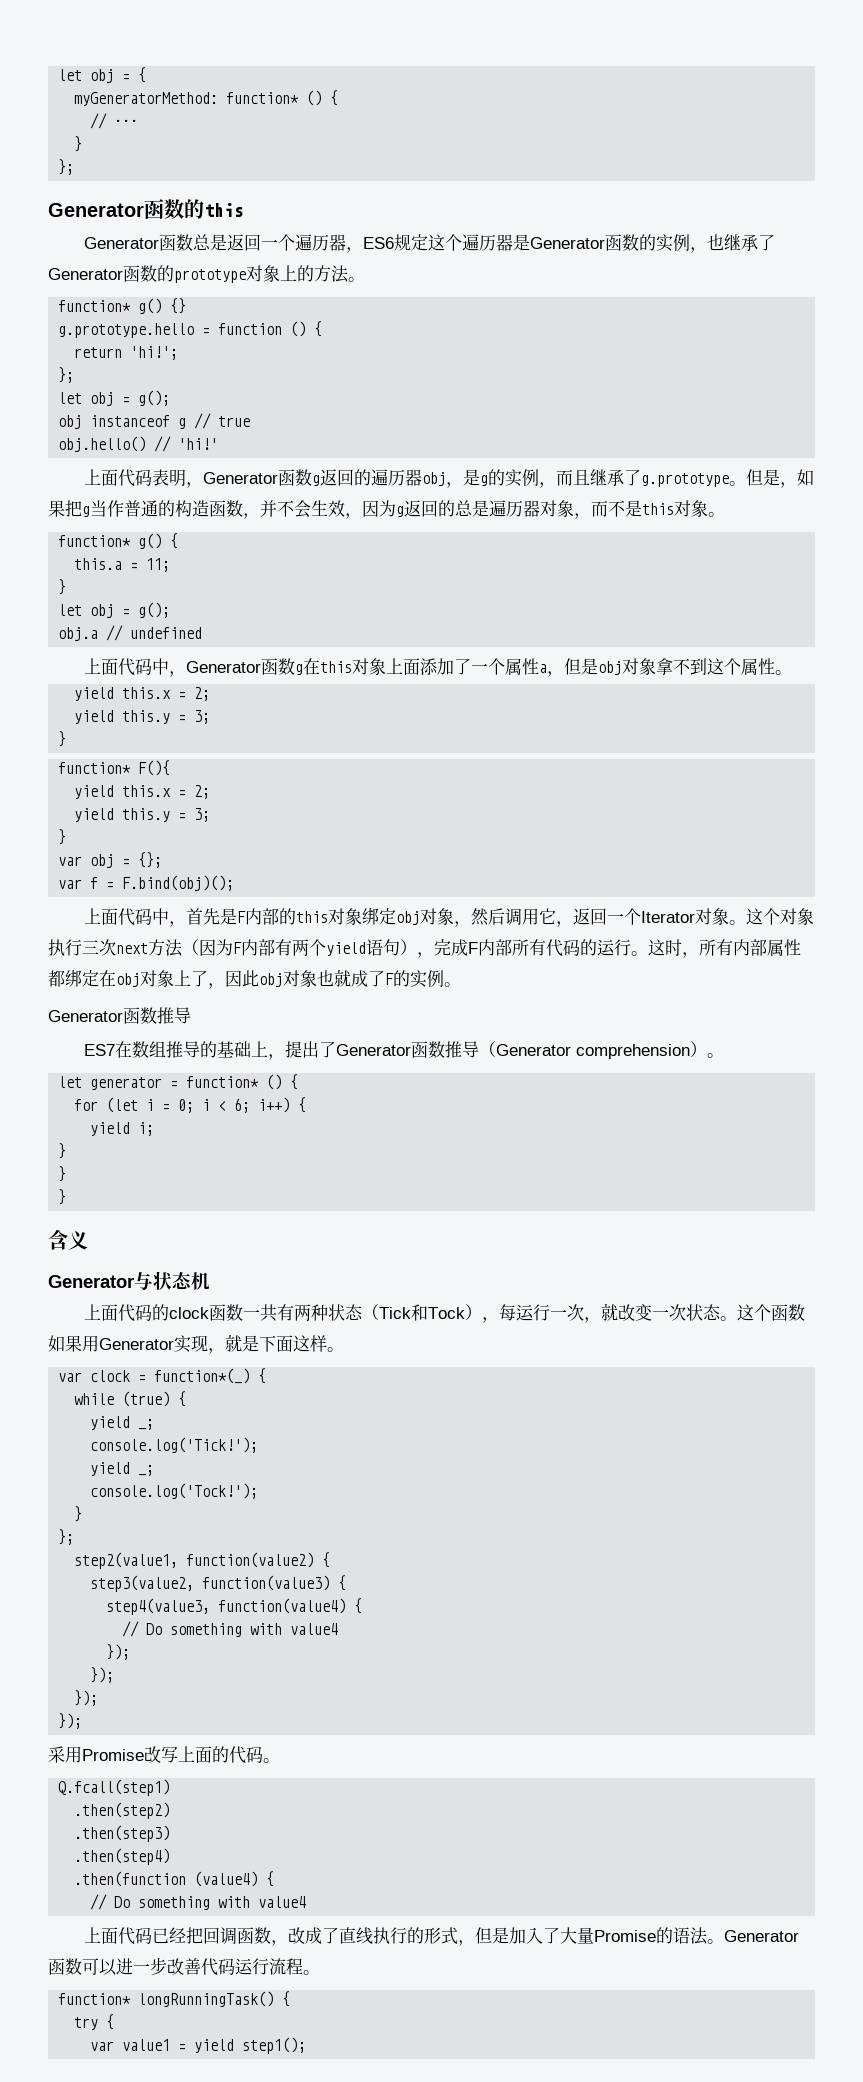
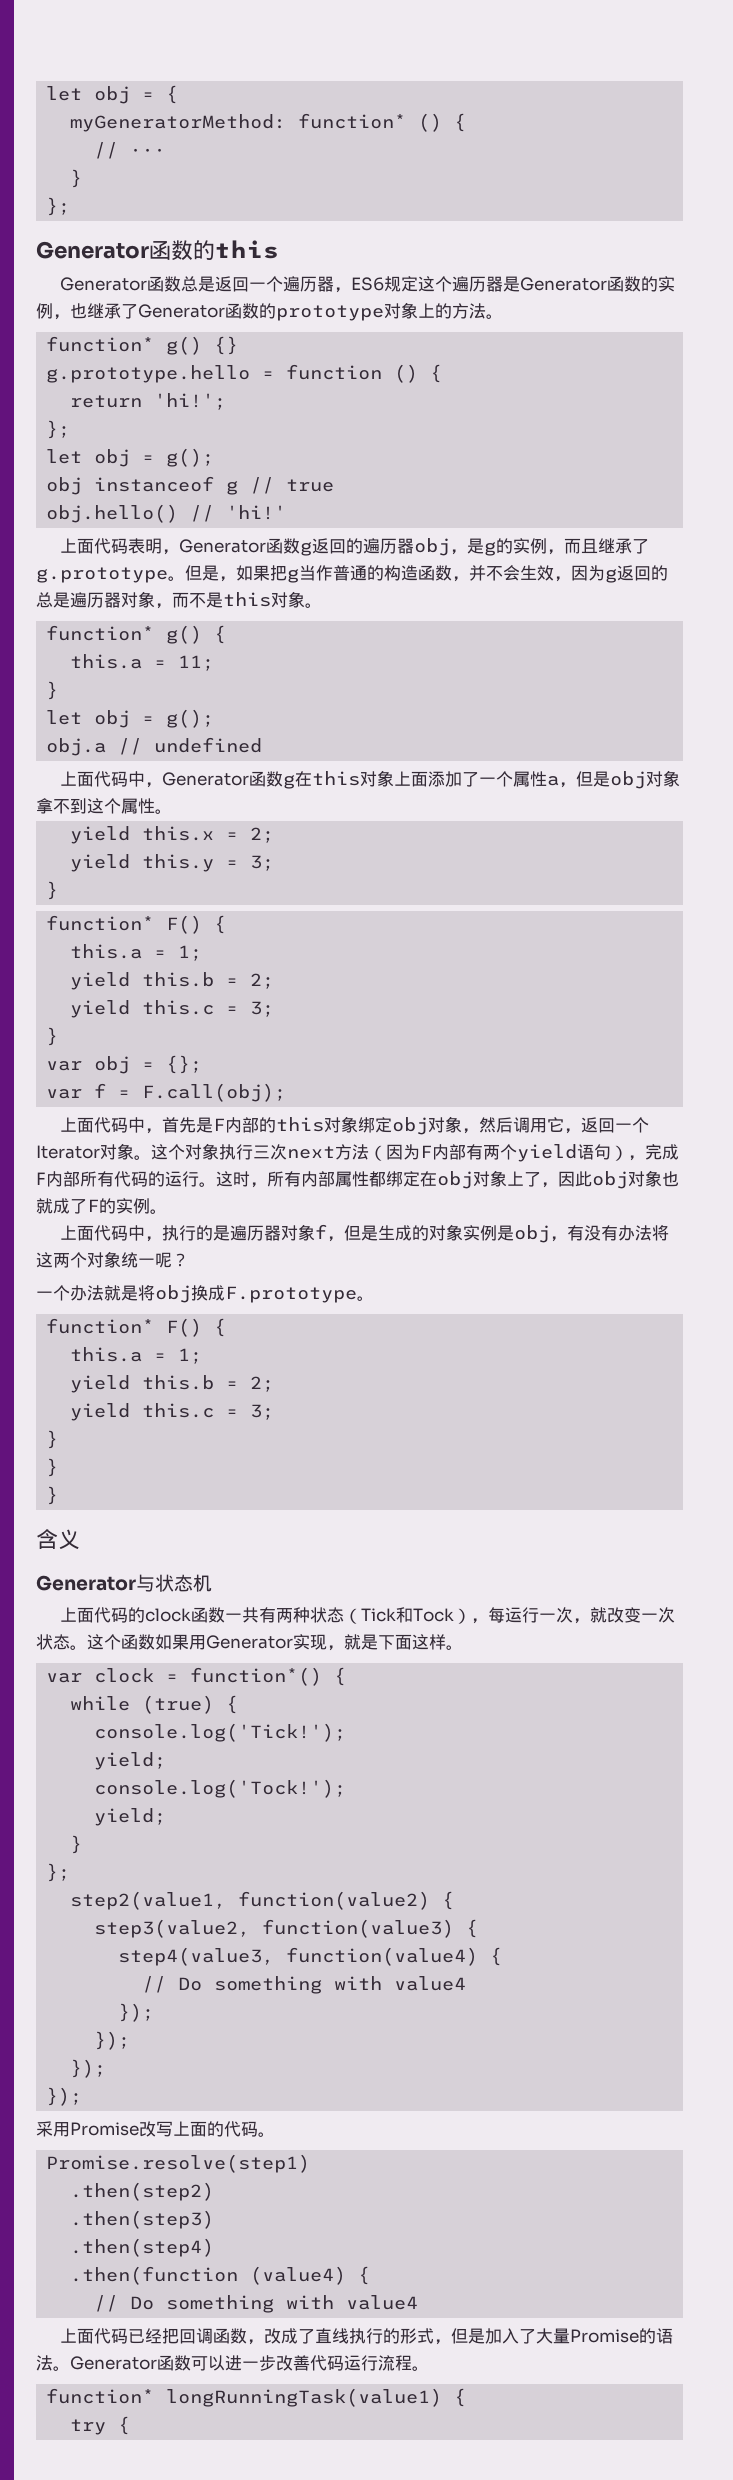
[138,760,171,776] [74,785,211,799] [74,808,171,822] F(){ // yield this.x = 2; // yield this.y -> [166,915,227,934] [70,944,203,961] [70,972,275,990] [70,1000,215,1018] F() { // this.a = 1; // yield this.b = 2; // yield this.c
[122,875,235,891] F.bind(obj)(); -> [142,1083,287,1102] F.call(obj);
[48,1007,191,1024] [83,1041,724,1060] [58,1074,299,1090] [74,1097,307,1113] [90,1122,155,1136] Generator函数推导 // ES7在数组推导的基础上，提出了Generator函数推导（Generator comprehension）。 // let generator = function* () { // for (let i = 0; i < 6; i++) { // yield i; -> [59,1224,669,1243] [36,1251,189,1268] [36,1285,374,1303] [46,1318,227,1337] [70,1347,203,1364] [70,1375,275,1393] [70,1403,275,1421] 上面代码中，执行的是遍历器对象f，但是生成的对象实例是obj，有没有办法将这两个对象统一呢？ // 一个办法就是将obj换成F.prototype。 // function* F() { // this.a = 1; // yield this.b = 2; // yield this.c = 3;
[154,1368,251,1384] function*(_) -> [190,1667,323,1686] function*()
[90,1416,155,1430] // yield _; -> (239, 1704) none
[90,1462,155,1476] yield _; -> [94,1752,167,1770] yield;
(259, 1491) none -> [94,1808,167,1826] // yield;
[58,1779,171,1796] Q.fcall(step1) -> [46,2154,311,2173] Promise.resolve(step1)
[138,1991,275,2007] longRunningTask() -> [166,2388,443,2407] longRunningTask(value1)
[90,2037,307,2054] // var value1 = yield step1(); -> (131, 2425) none

